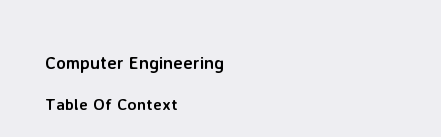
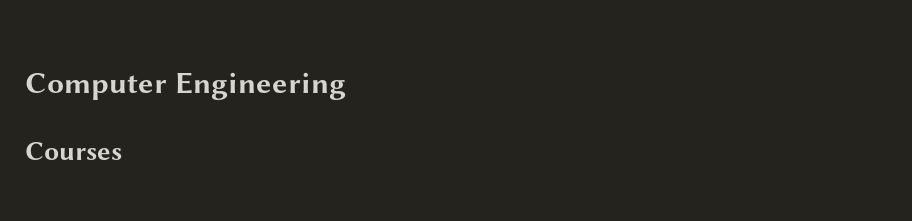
[45,99,178,110] Table Of Context -> [25,142,122,160] Courses

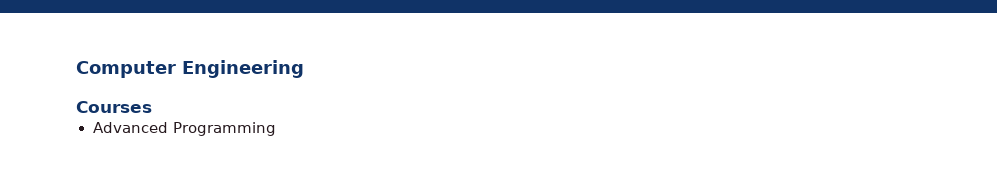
(122, 151) none -> [92,122,276,136] // Advanced Programming

